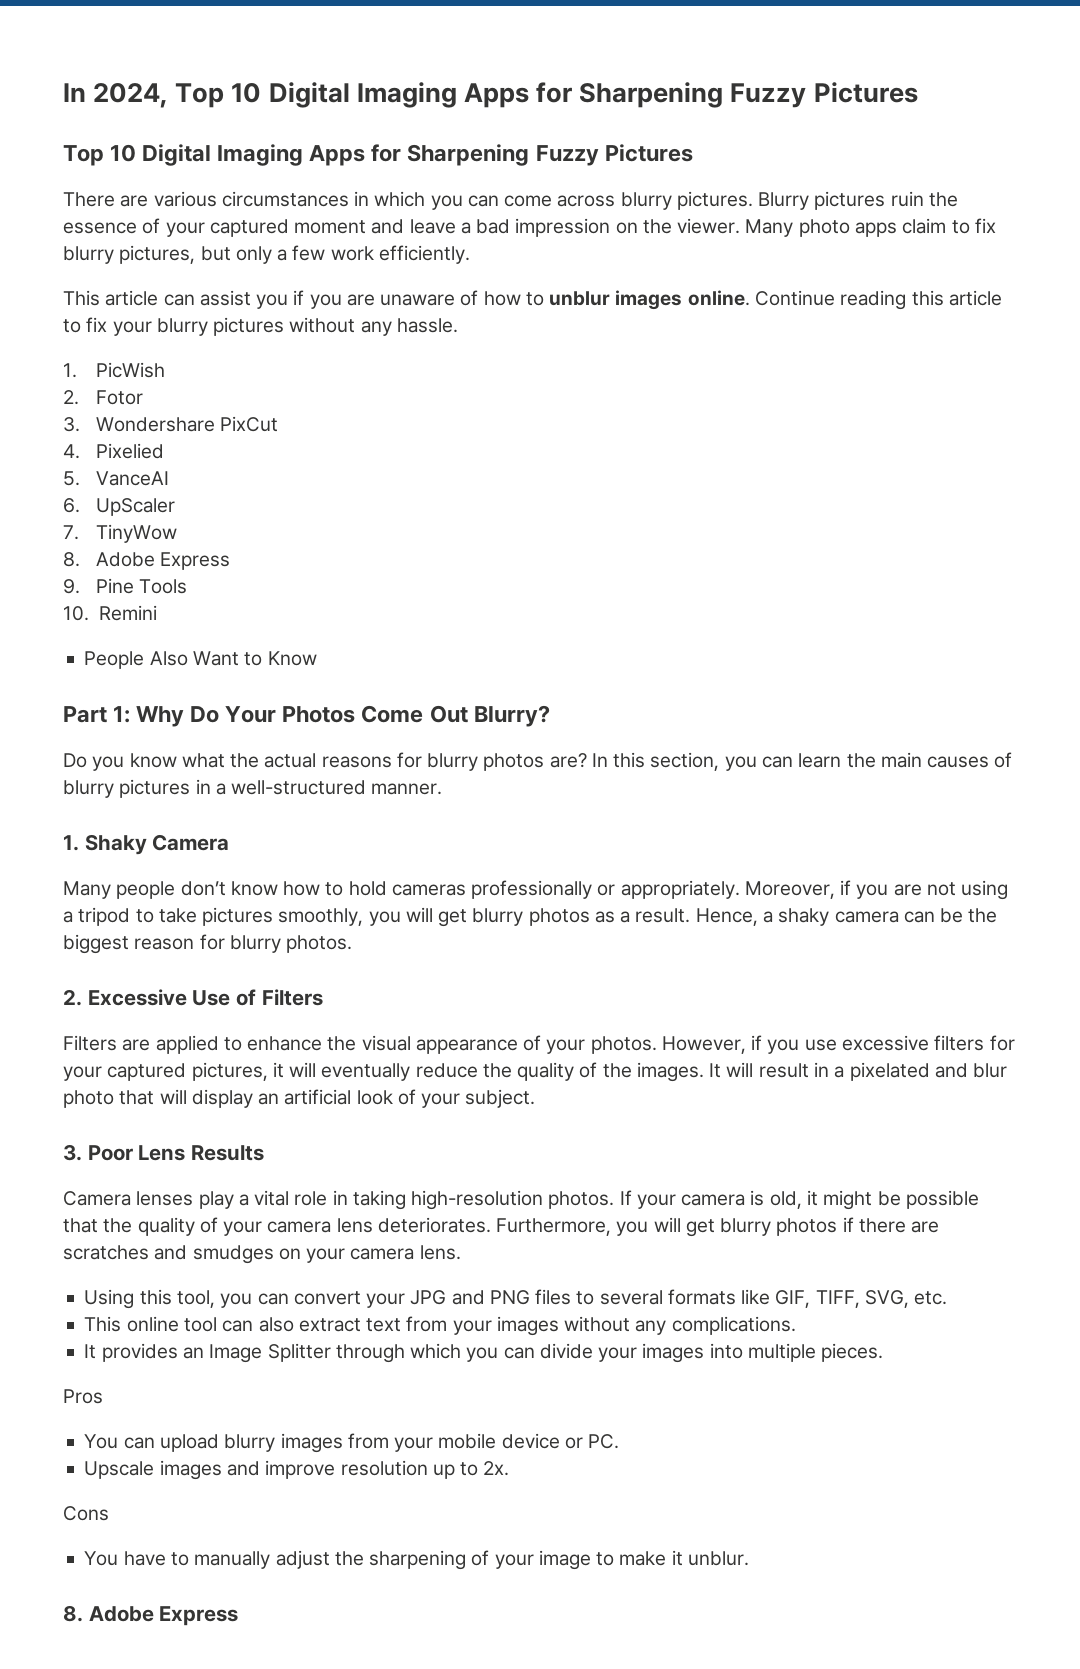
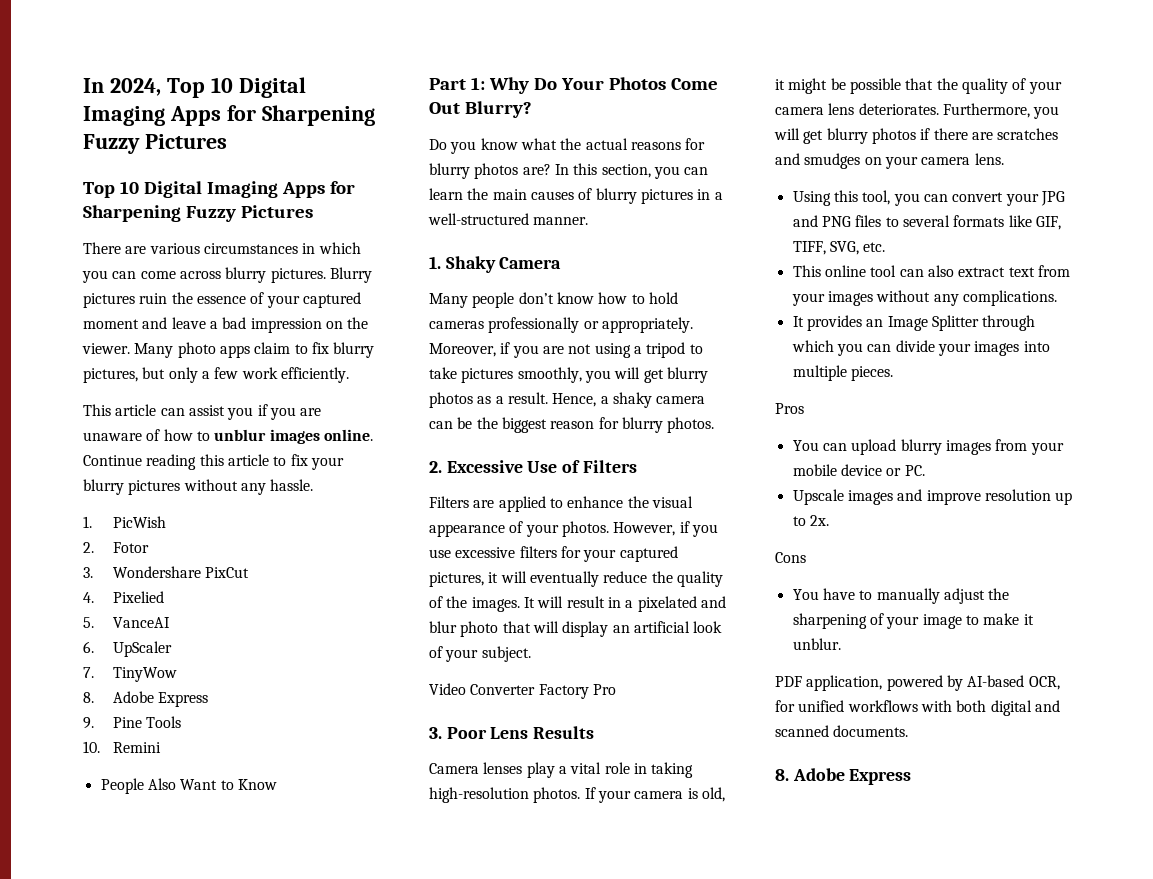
(536, 1098) none -> [429,683,616,699] // Video Converter Factory Pro
(749, 1558) none -> [775,675,1060,691] [775,700,1060,716] [775,725,909,737] // PDF application, powered by AI-based OCR, for unified workflows with both digital and scanned documents.

